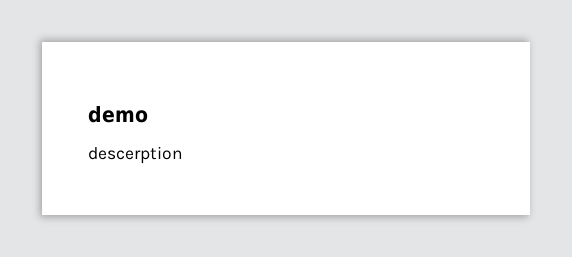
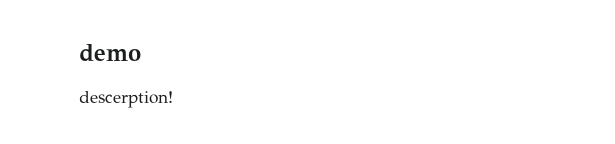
[88,146,183,164] descerption -> [79,91,173,108] descerption!

